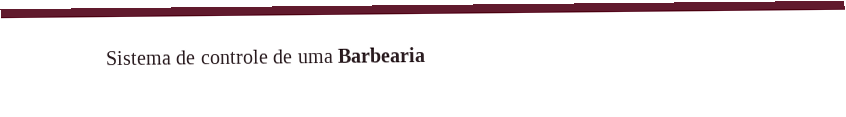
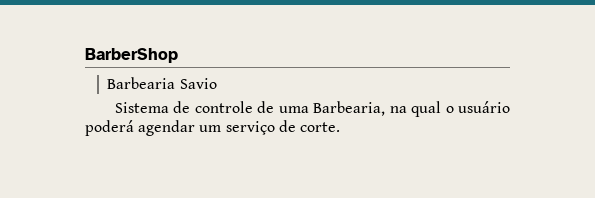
(105, 58) none -> [85,48,178,63] [107,77,217,89] BarberShop // Barbearia Savio //
[337,46,426,63] Barbearia -> [313,101,510,117] [85,120,340,136] Barbearia, na qual o usuário poderá agendar um serviço de corte.

